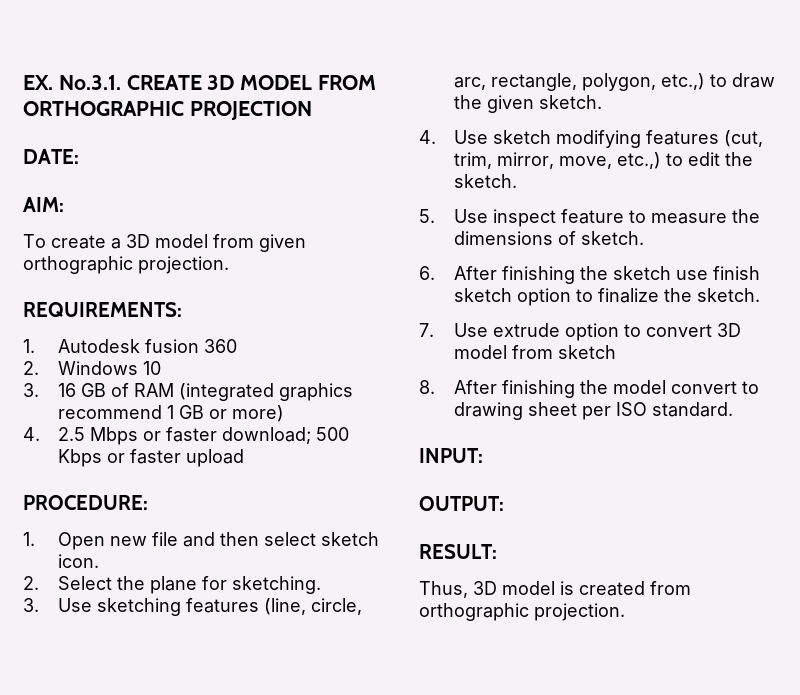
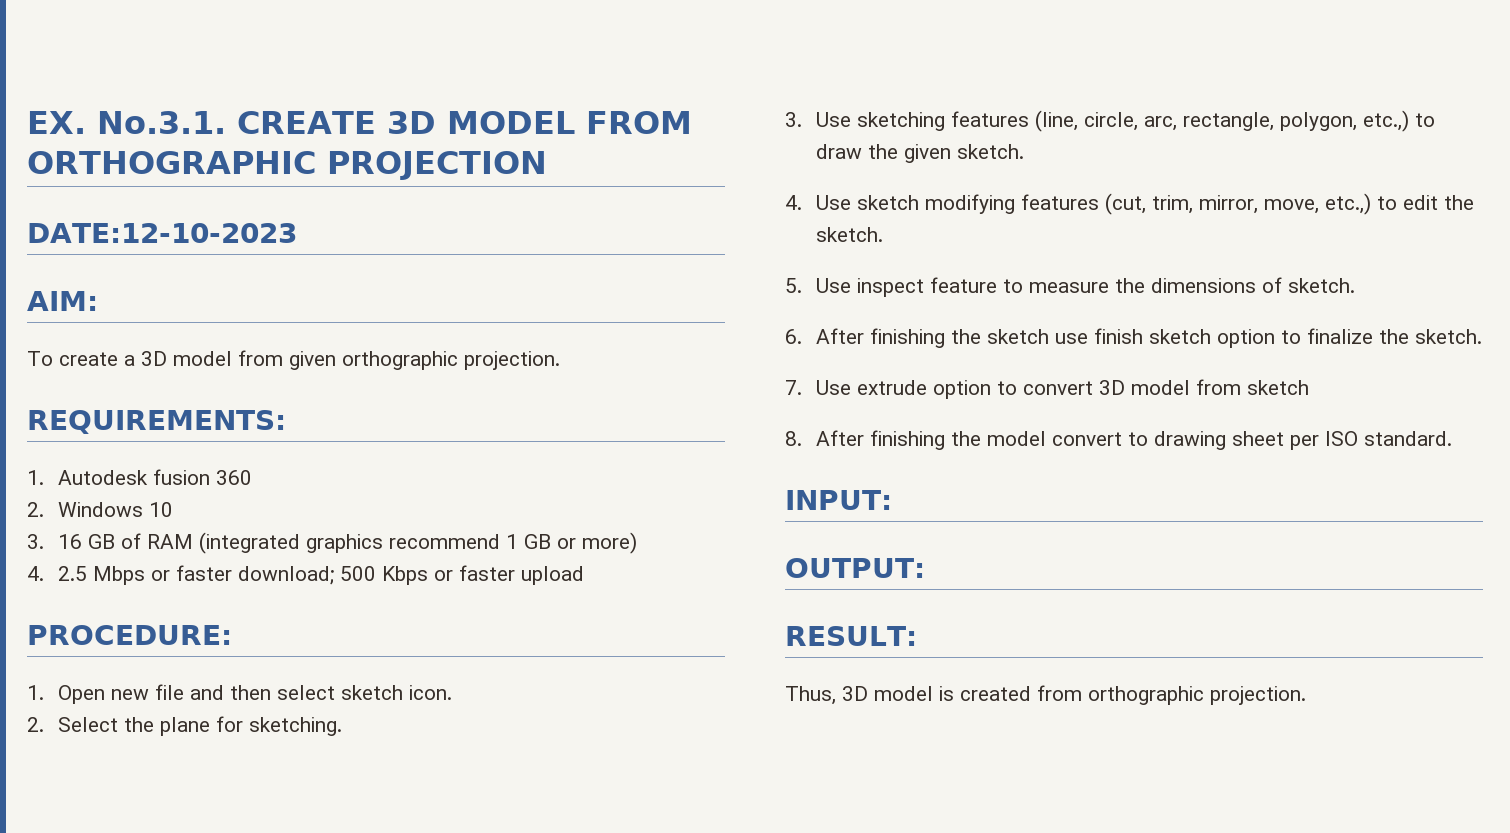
[23,149,79,164] DATE: -> [27,223,297,243] DATE:12-10-2023

